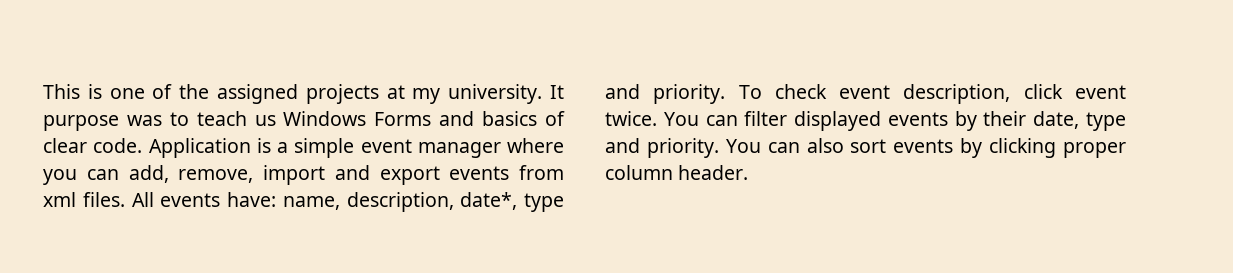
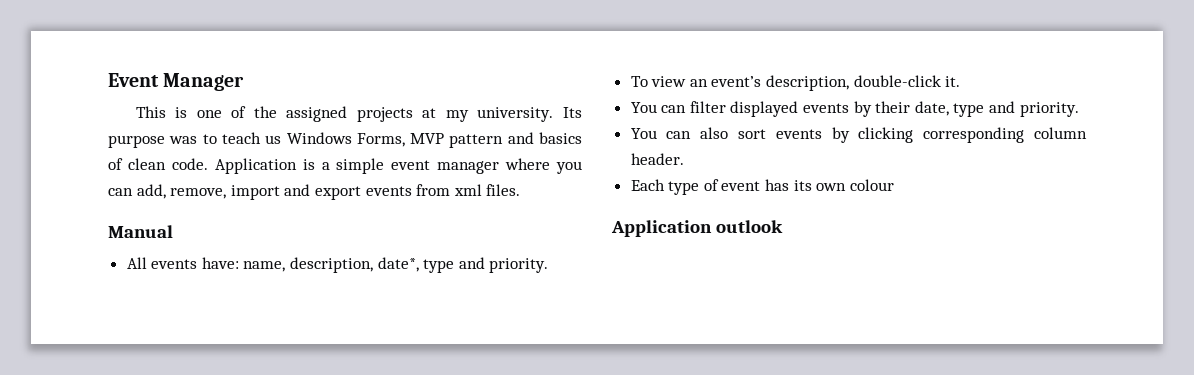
(43, 91) none -> [108,73,245,91] Event Manager //
[550,85,564,99] It -> [563,107,582,118] Its
[374,112,432,126] Forms -> [356,133,504,148] Forms, MVP pattern
[43,138,87,153] clear -> [127,158,166,170] clean
(125, 199) none -> [108,225,173,238] // Manual //
[738,84,1126,104] [605,111,657,126] To check event description, click event twice. -> [630,75,961,91] // To view an event’s description, double-click it. //
(719, 148) none -> (1079, 109) //
[1063,142,1126,158] proper -> [923,127,1025,143] corresponding
(749, 172) none -> [630,179,894,195] [611,220,783,237] // Each type of event has its own colour // Application outlook

